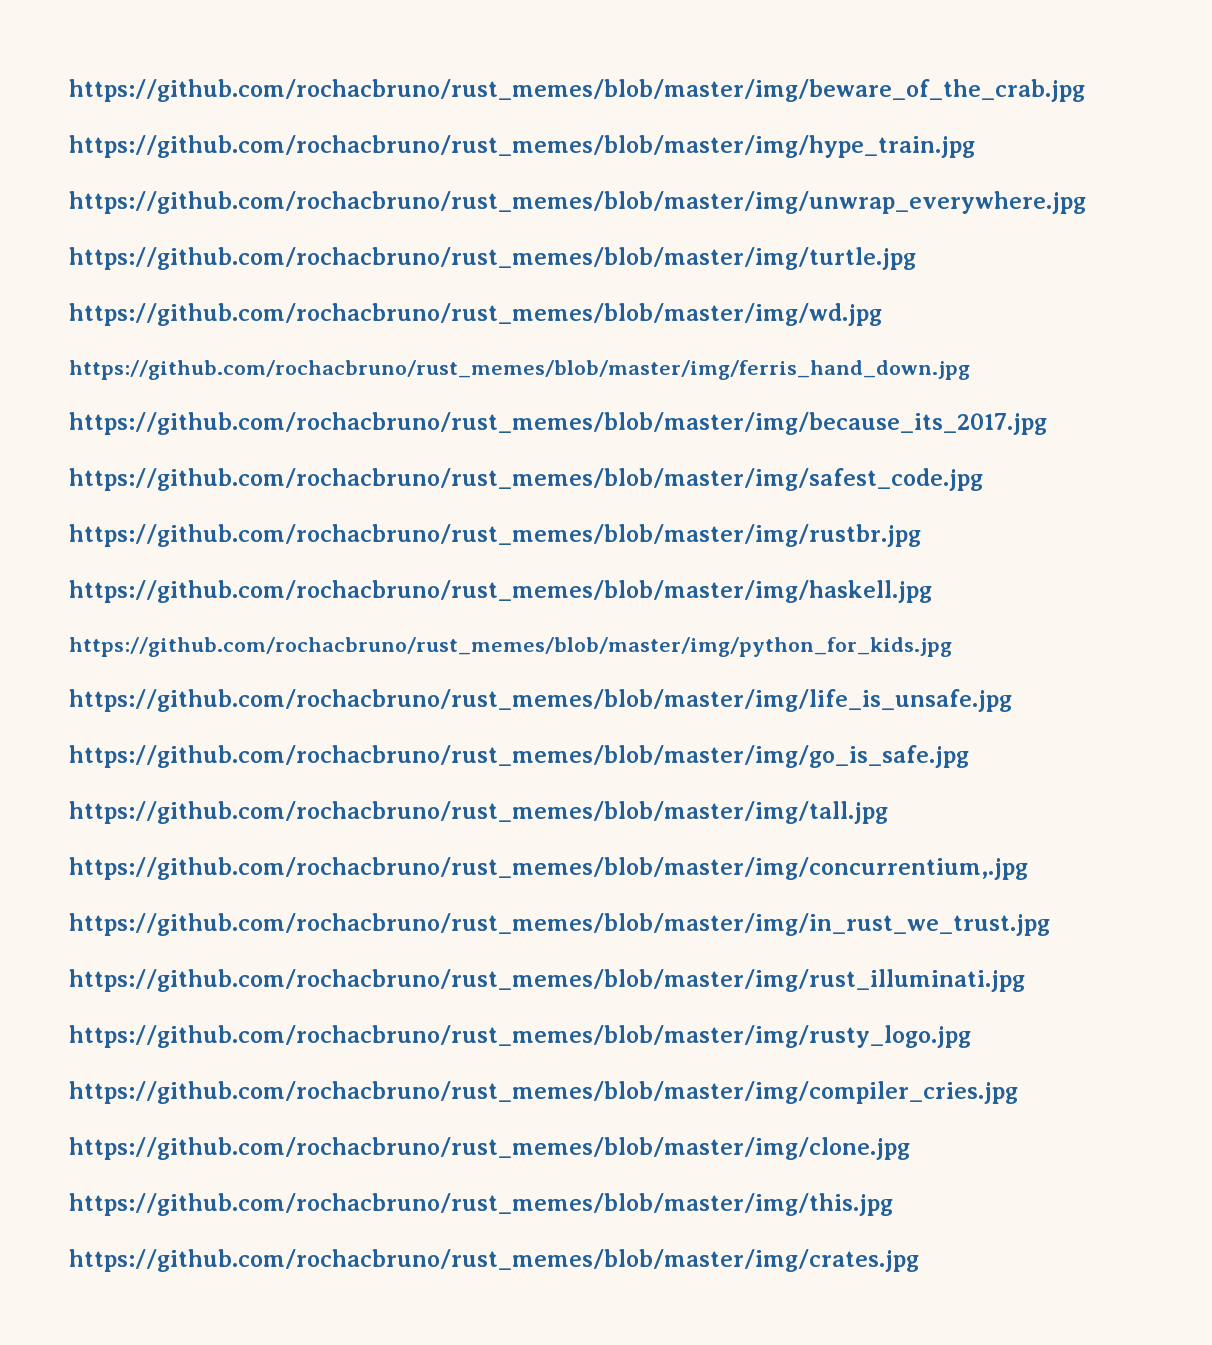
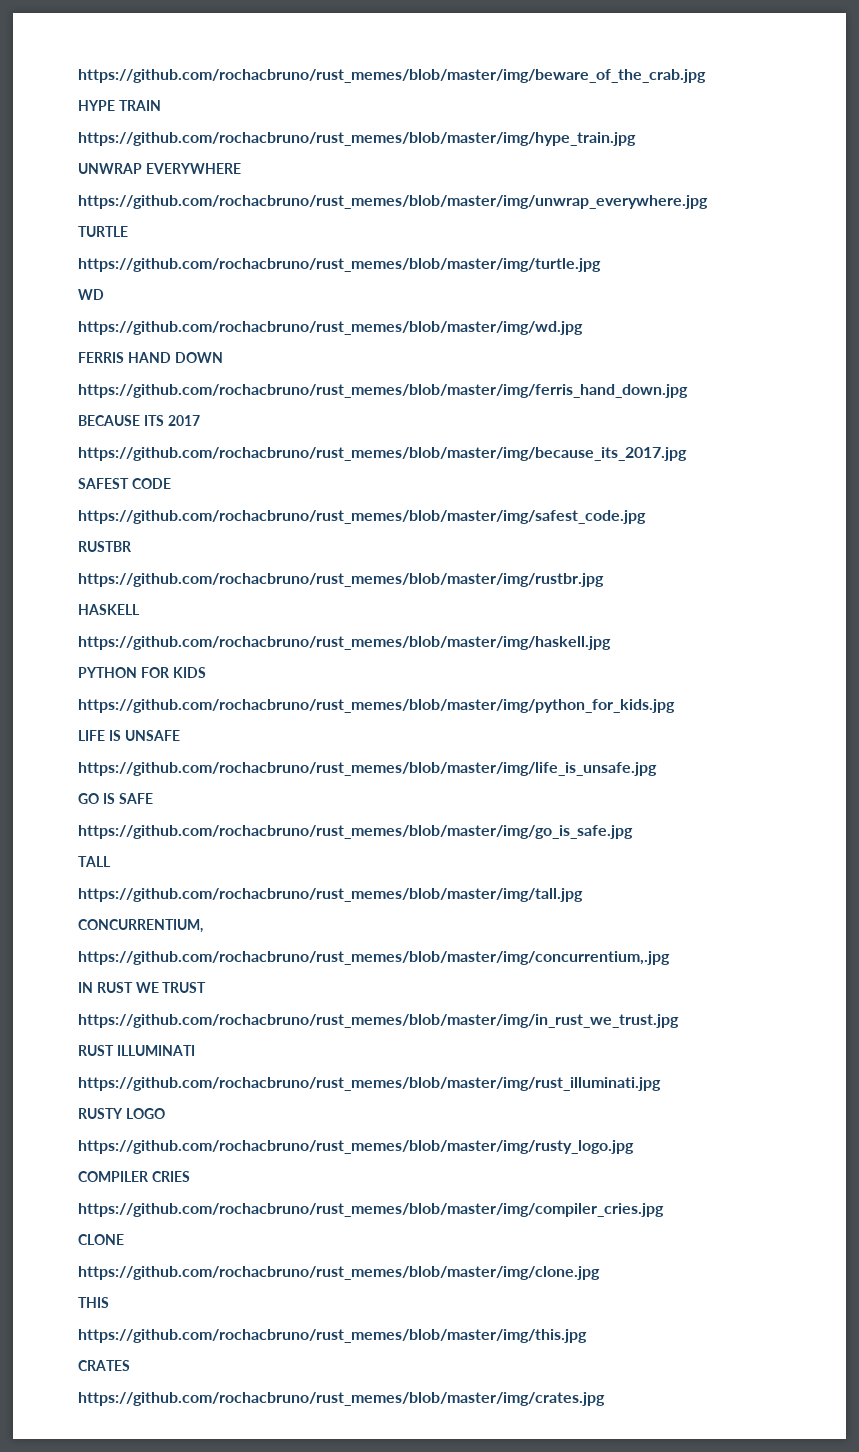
(1085, 90) none -> [78,100,161,111] // HYPE TRAIN
(975, 146) none -> [78,163,241,174] // UNWRAP EVERYWHERE
(1086, 202) none -> [78,226,128,237] // TURTLE
(916, 258) none -> [78,289,104,300] // WD
[69,360,970,380] https://github.com/rochacbruno/rust_memes/blob/master/img/ferris_hand_down.jpg -> [78,352,223,363] [78,384,688,398] [78,415,200,426] FERRIS HAND DOWN // https://github.com/rochacbruno/rust_memes/blob/master/img/ferris_hand_down.jpg // BECAUSE ITS 2017
(1047, 423) none -> [78,478,171,489] // SAFEST CODE
(983, 479) none -> [78,541,132,552] // RUSTBR
(921, 535) none -> [78,604,140,615] // HASKELL
[69,637,952,657] [69,689,1012,712] https://github.com/rochacbruno/rust_memes/blob/master/img/python_for_kids.jpg // https://github.com/rochacbruno/rust_memes/blob/master/img/life_is_unsafe.jpg -> [78,667,206,678] [78,699,675,713] [78,730,180,741] [78,762,657,776] [78,793,153,804] PYTHON FOR KIDS // https://github.com/rochacbruno/rust_memes/blob/master/img/python_for_kids.jpg // LIFE IS UNSAFE // https://github.com/rochacbruno/rust_memes/blob/master/img/life_is_unsafe.jpg // GO IS SAFE
(969, 756) none -> [78,856,111,867] // TALL
(888, 812) none -> [78,919,203,933] // CONCURRENTIUM,
(1028, 868) none -> [78,982,207,993] // IN RUST WE TRUST
(1050, 924) none -> [78,1045,195,1056] // RUST ILLUMINATI
(1025, 980) none -> [78,1108,165,1119] // RUSTY LOGO
(971, 1036) none -> [78,1171,190,1182] // COMPILER CRIES
(1018, 1092) none -> [78,1234,124,1245] // CLONE
(910, 1148) none -> [78,1297,109,1308] // THIS
(893, 1204) none -> [78,1360,130,1371] // CRATES

